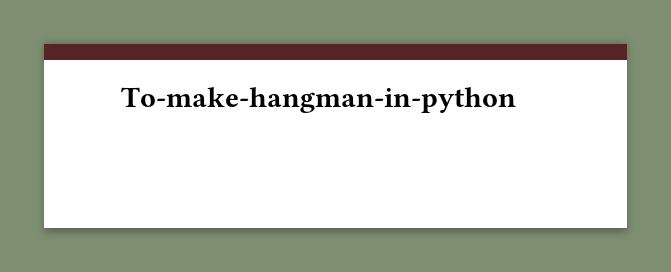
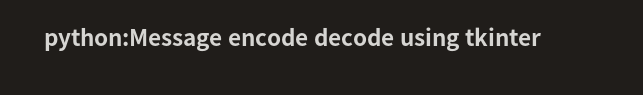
[121,87,516,113] To-make-hangman-in-python -> [44,27,542,52] python:Message encode decode using tkinter

